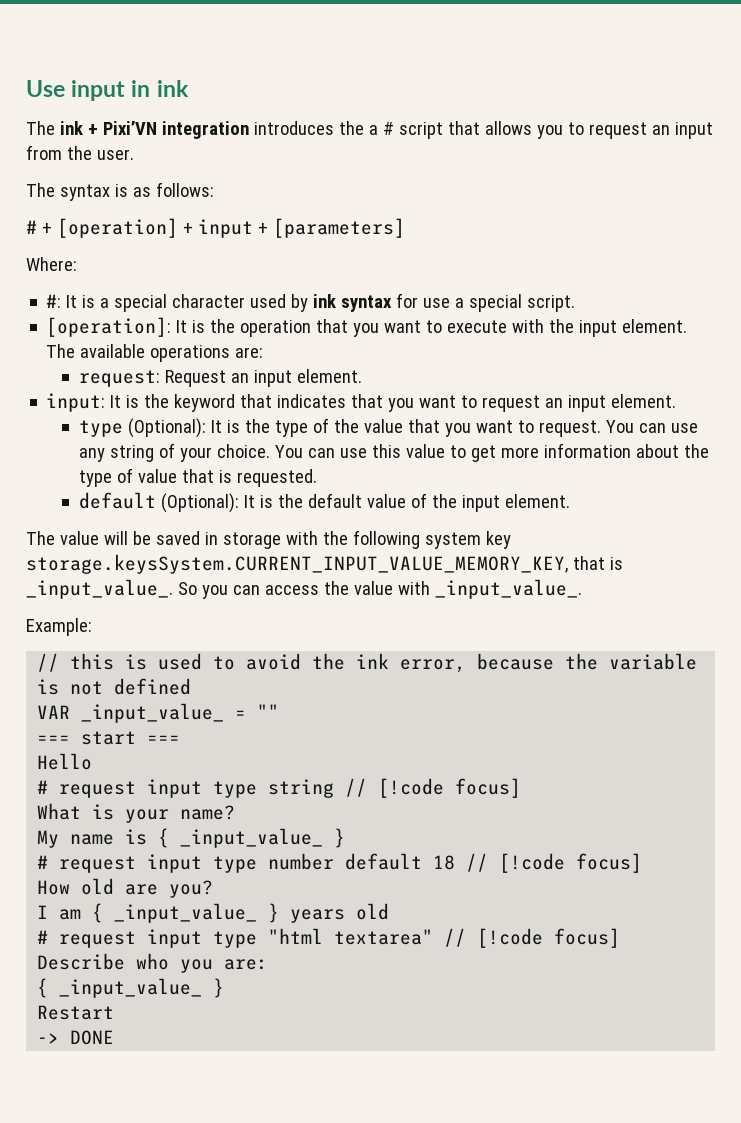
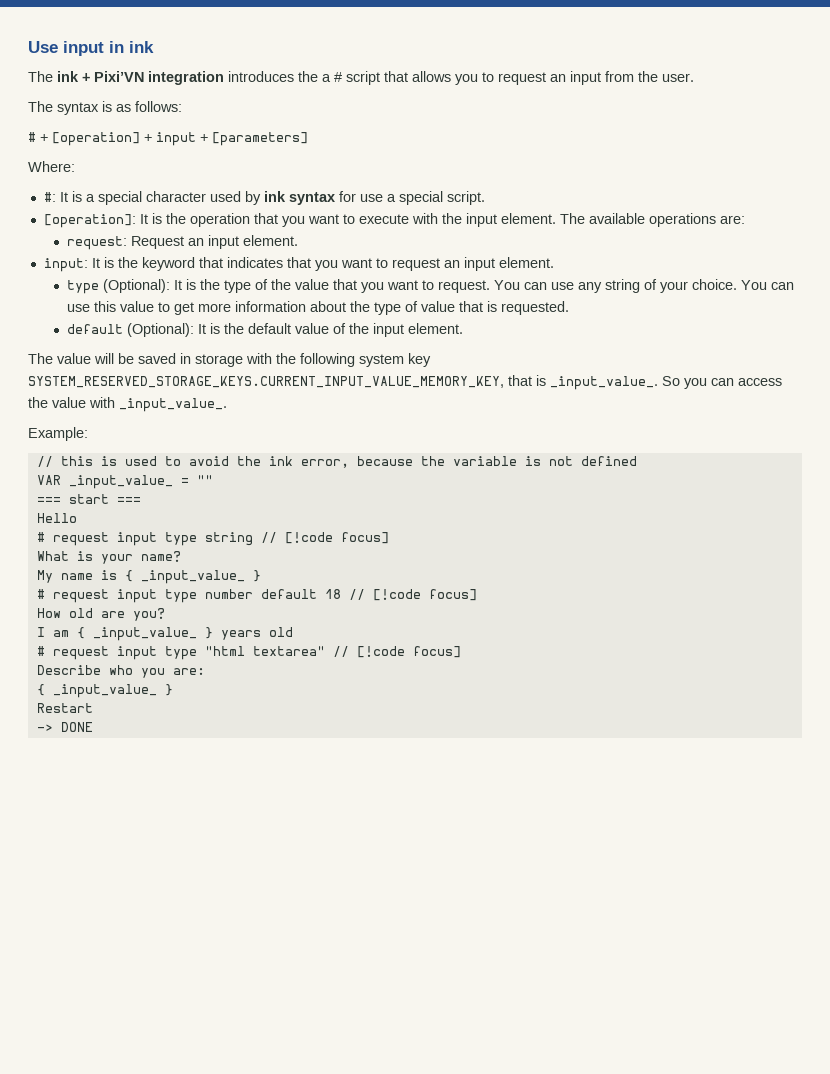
[26,554,568,574] storage.keysSystem.CURRENT_INPUT_VALUE_MEMORY_KEY, -> [28,376,504,388] SYSTEM_RESERVED_STORAGE_KEYS.CURRENT_INPUT_VALUE_MEMORY_KEY,

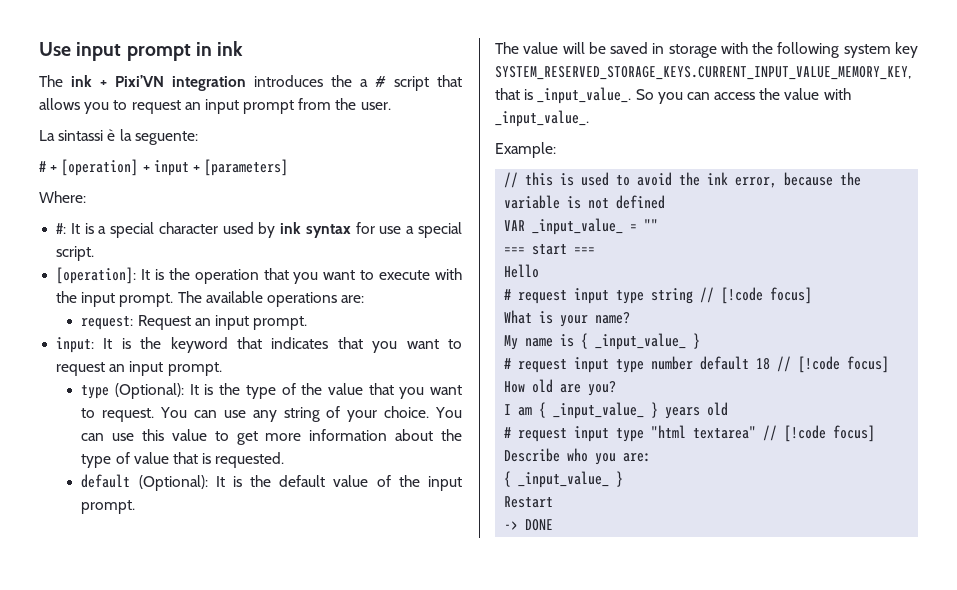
(104, 48) none -> [126,44,191,61] prompt
(601, 78) none -> [243,100,295,114] prompt
[28,101,182,115] The syntax is as follows: -> [39,129,198,145] La sintassi è la seguente:
[500,213,556,224] element. -> [119,293,174,307] prompt.
[243,235,299,246] element. -> [253,316,308,330] prompt.
[498,257,554,268] element. -> [167,362,222,376] prompt.
[408,323,464,334] element. -> [81,500,136,514] prompt.

